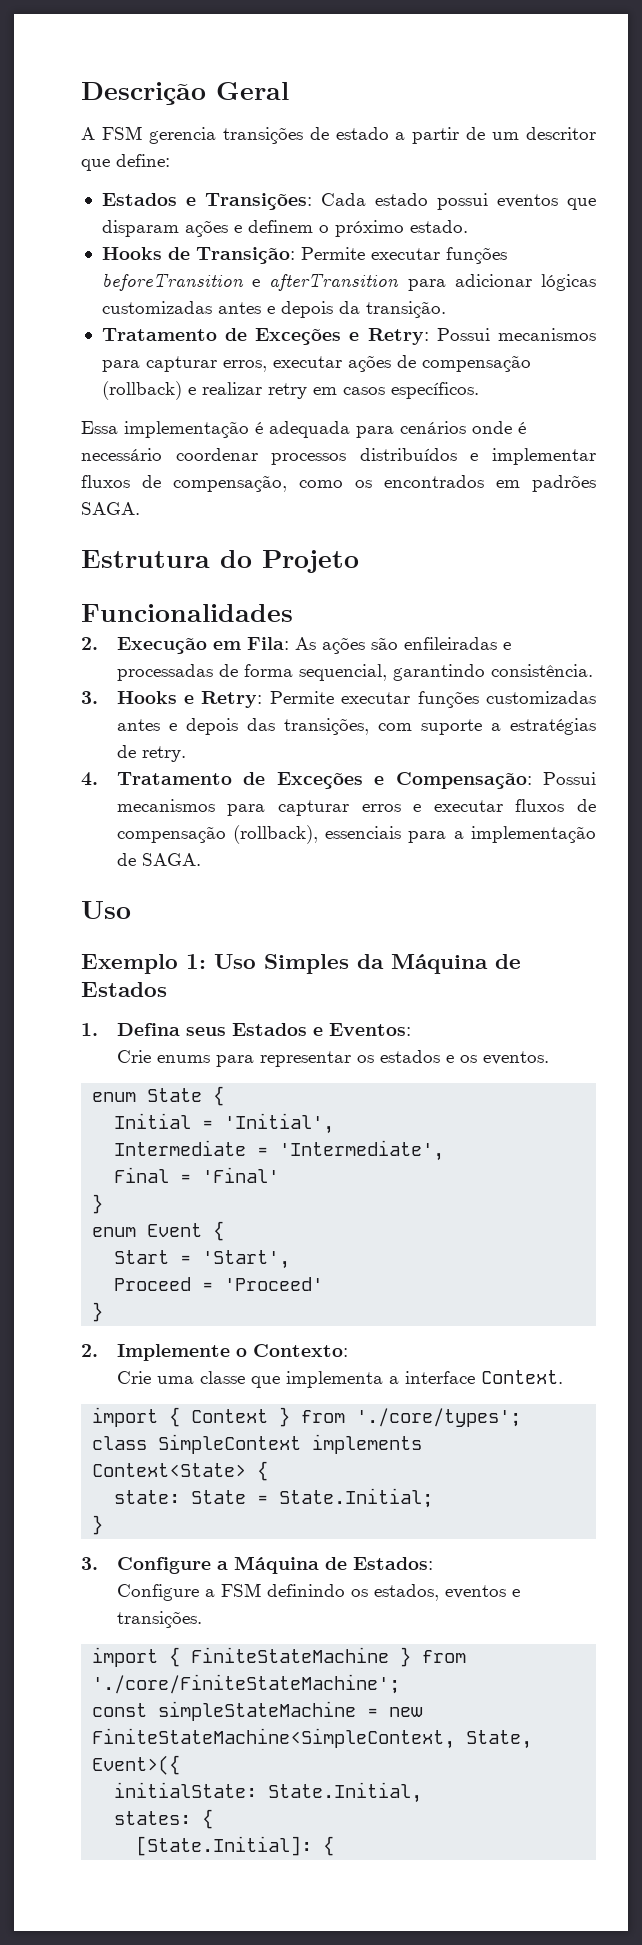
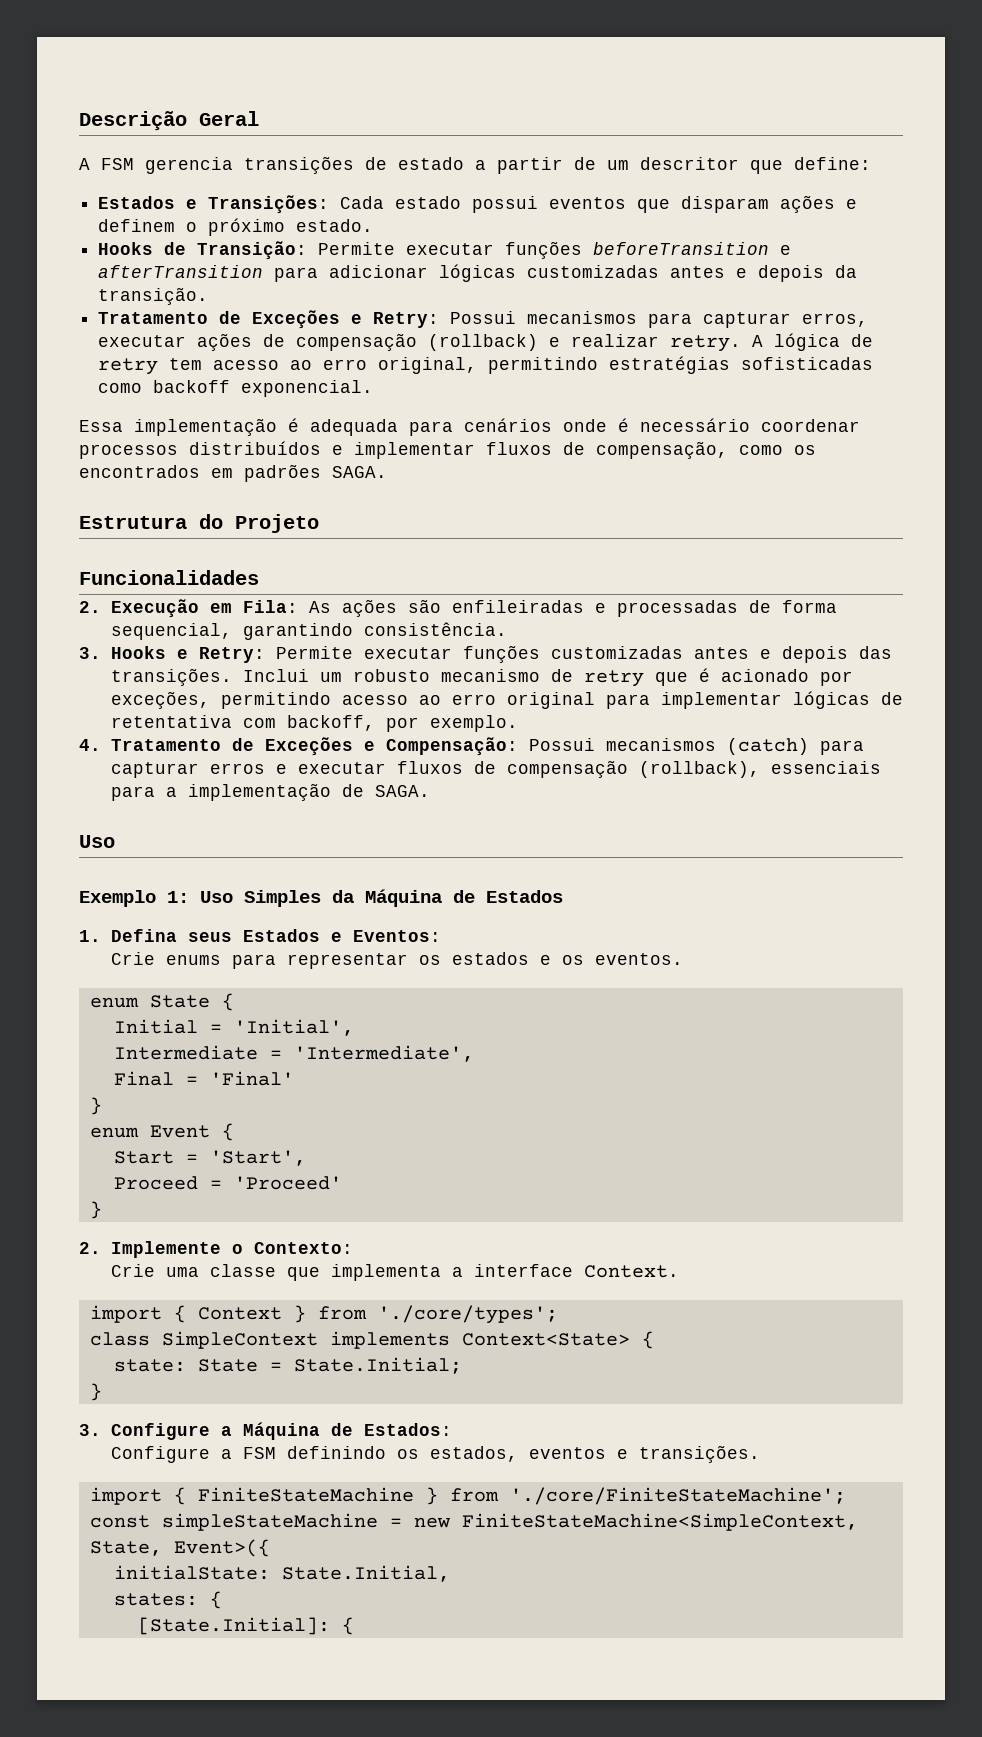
[267,382,479,399] retry em casos específicos. -> [670,333,874,352] [98,356,874,375] [98,380,374,397] retry. A lógica de retry tem acesso ao erro original, permitindo estratégias sofisticadas como backoff exponencial.
[283,718,596,735] [116,745,186,762] transições, com suporte a estratégias de retry. -> [110,668,853,687] [110,691,903,709] [110,715,518,732] transições. Inclui um robusto mecanismo de retry que é acionado por exceções, permitindo acesso ao erro original para implementar lógicas de retentativa com backoff, por exemplo.
(215, 805) none -> [726,738,809,755] (catch)

